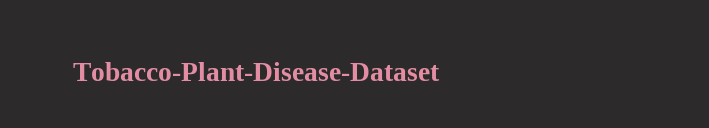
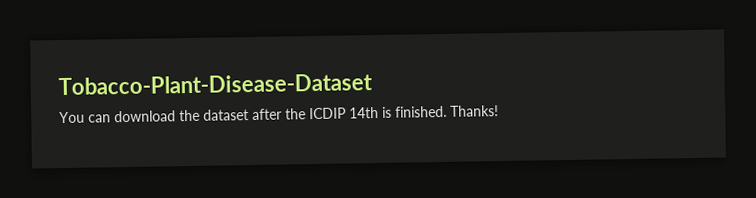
(440, 71) none -> [59,105,499,124] // You can download the dataset after the ICDIP 14th is finished. Thanks!

